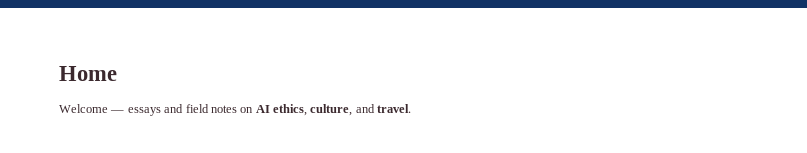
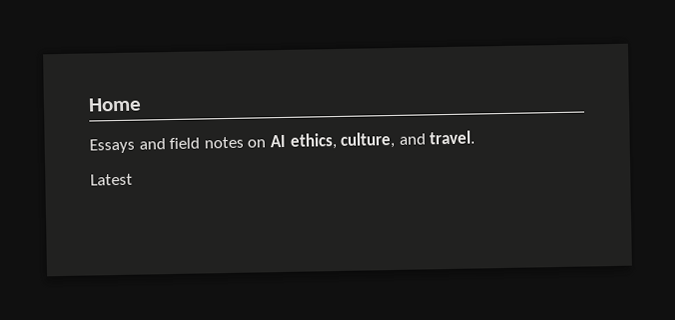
[59,104,161,116] Welcome — essays -> [89,138,135,154] Essays
(412, 108) none -> [90,173,133,186] // Latest

